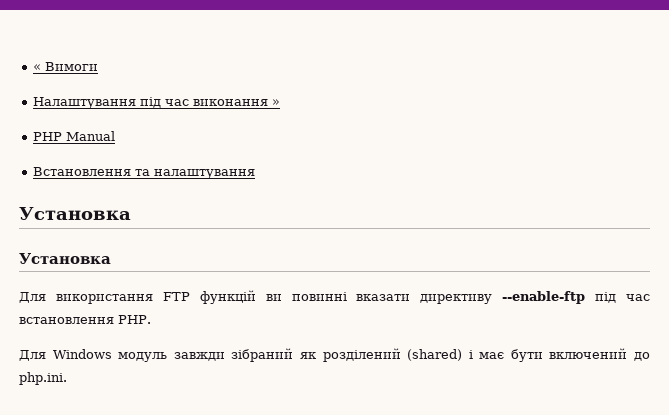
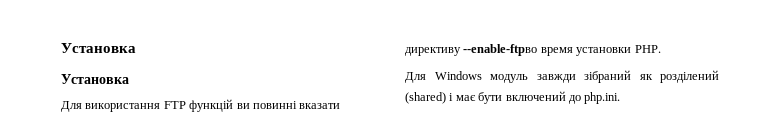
[33,62,99,71] [33,97,281,109] [33,131,116,141] [33,167,256,179] « Вимоги // Налаштування під час виконання » // PHP Manual // Встановлення та налаштування // -> (61, 48) none
[502,291,650,304] [19,317,114,324] --enable-ftp під час встановлення -> [463,44,632,56] --enable-ftpво время установки

